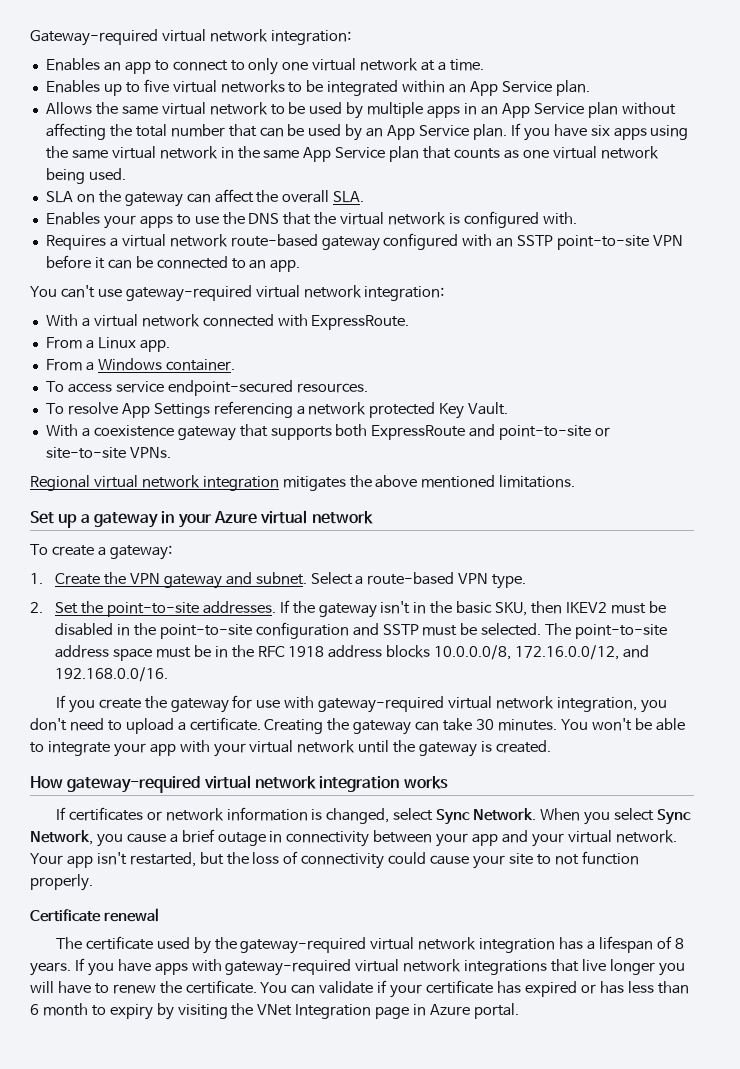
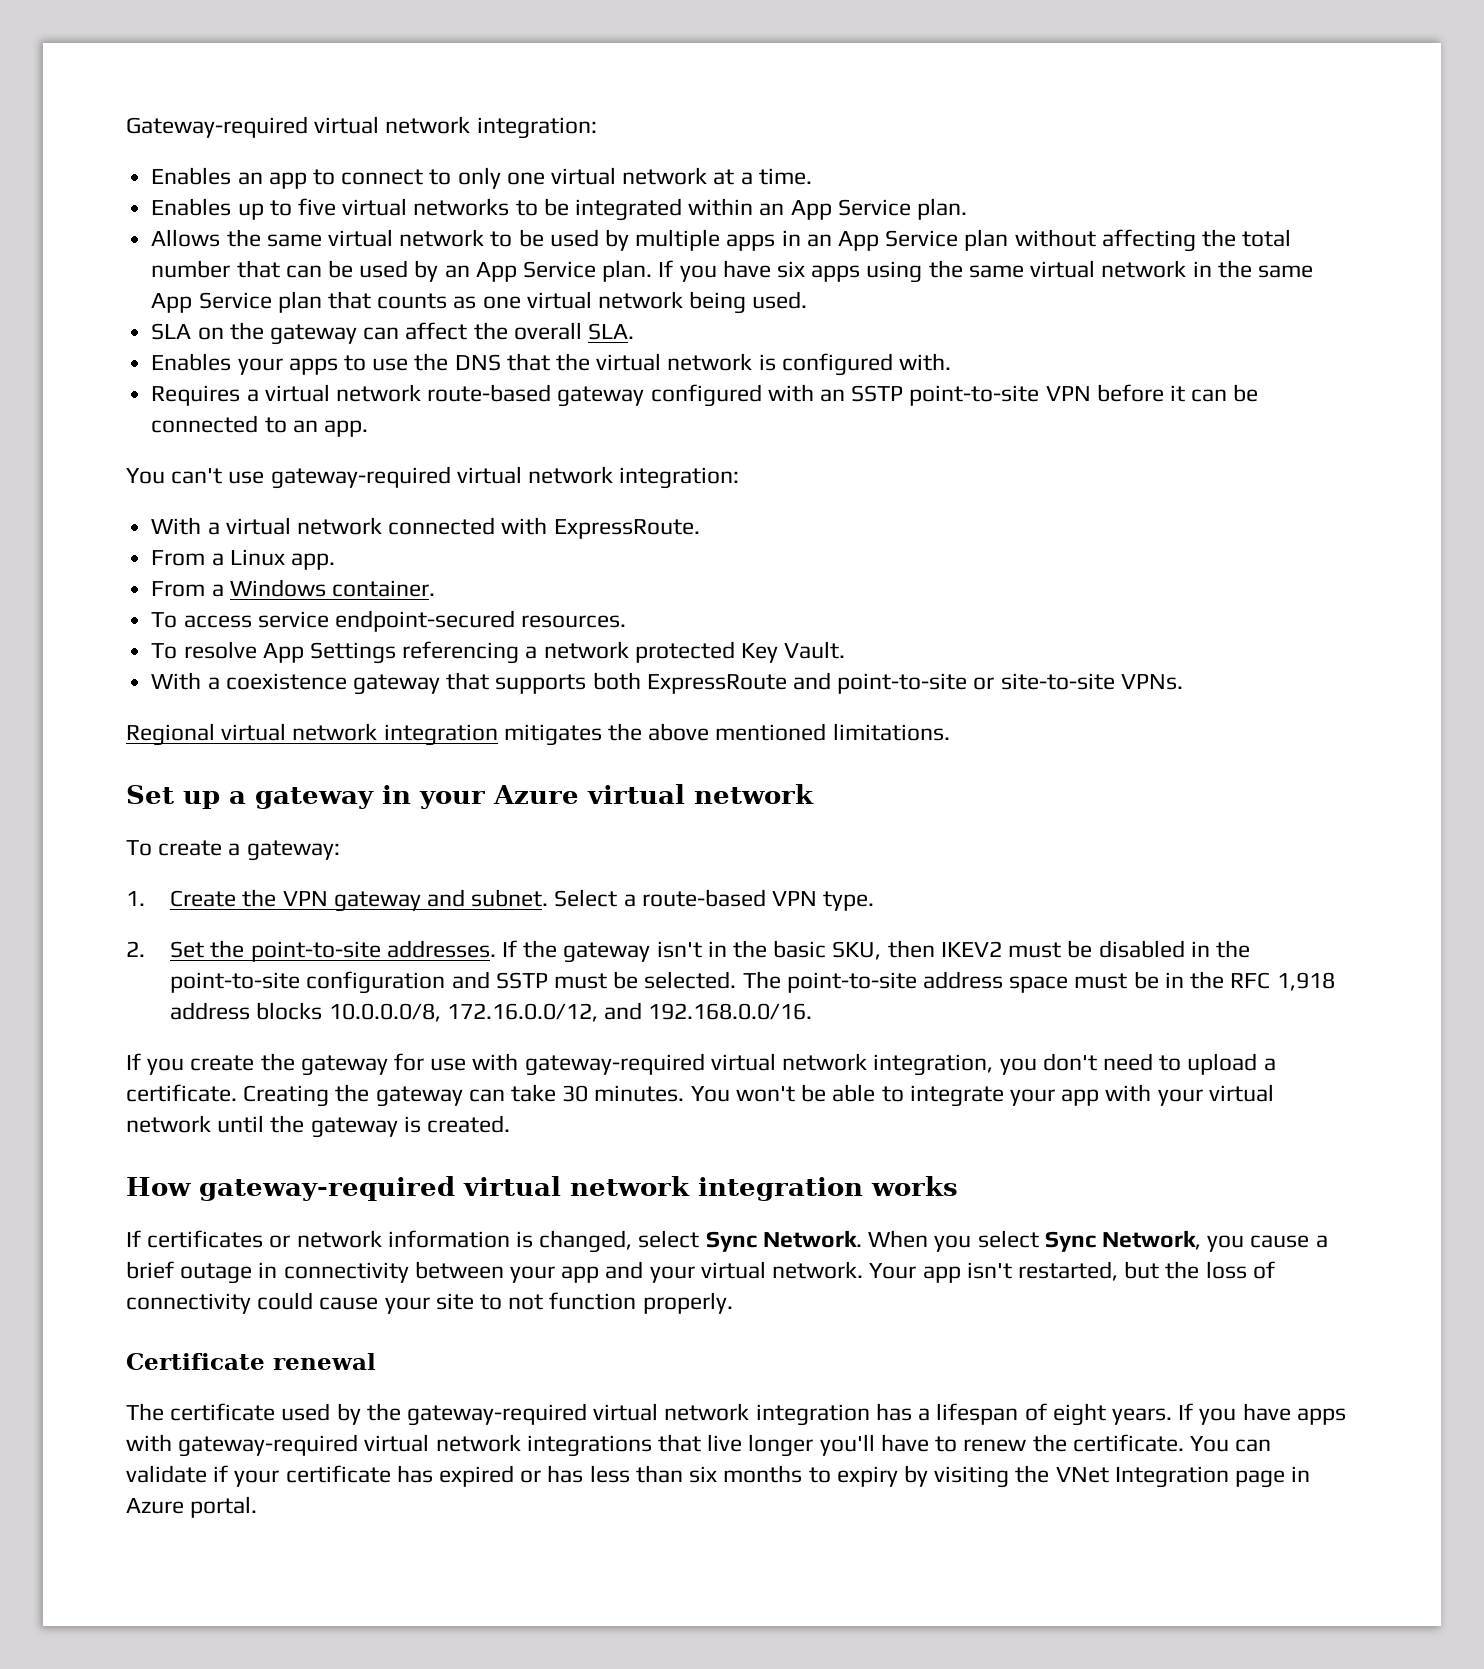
[288,646,325,657] 1918 -> [1276,972,1335,991] 1,918
[674,938,684,949] 8 -> [1052,1403,1106,1426] eight
[658,963,685,976] [30,981,54,993] you will -> [819,1434,875,1456] you'll
[30,1003,88,1016] 6 month -> [689,1465,803,1483] six months

